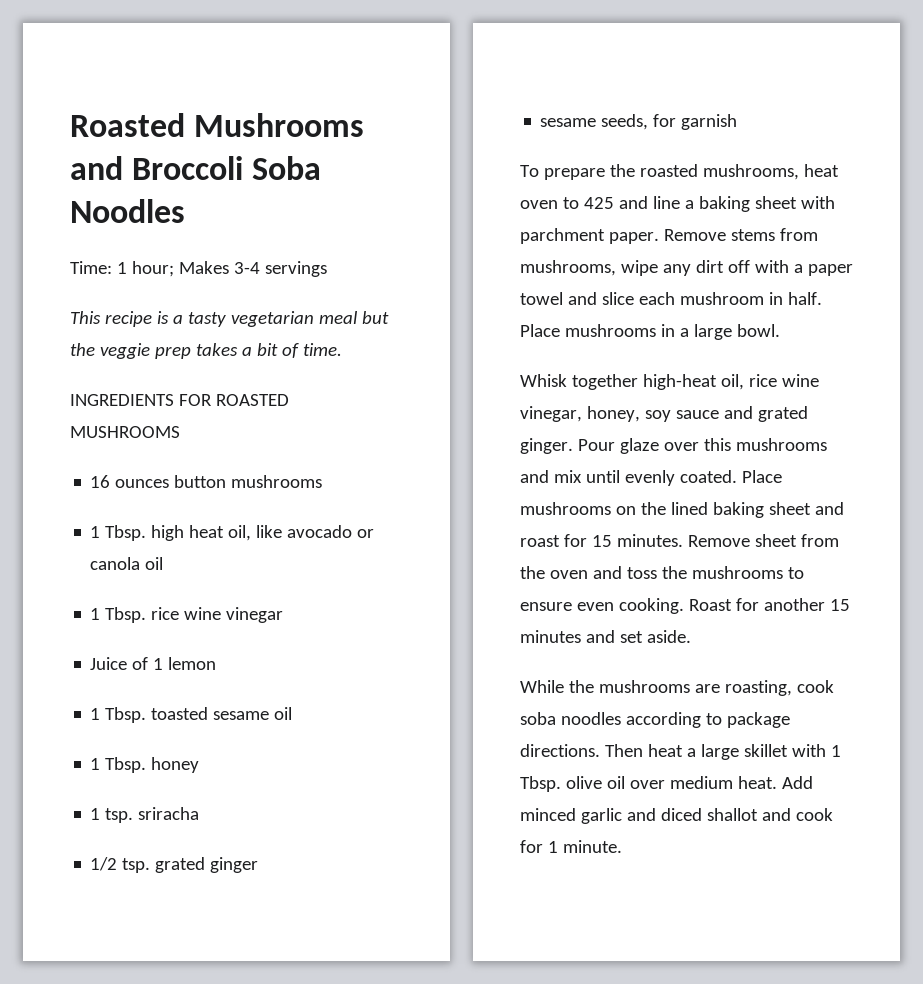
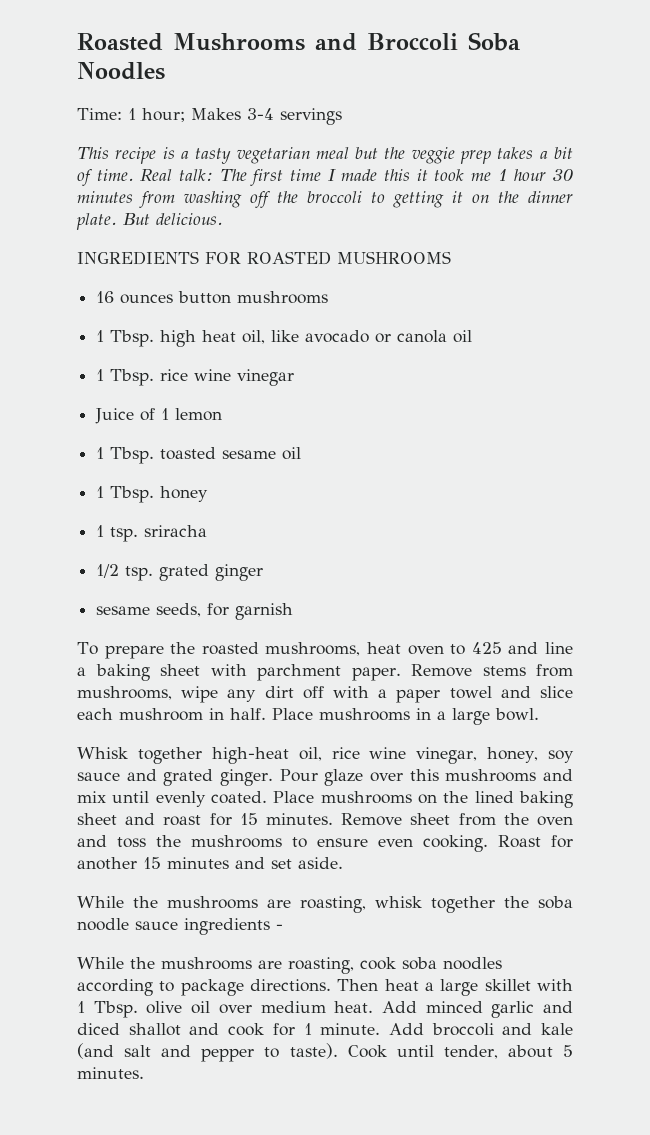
(342, 349) none -> [140,169,574,186] [77,191,573,208] [76,213,223,230] Real talk: The first time I made this it took me 1 hour 30 minutes from washing off the broccoli to getting it on the dinner plate. But delicious.
(691, 636) none -> [77,896,573,913] [77,918,283,935] // While the mushrooms are roasting, whisk together the soba noodle sauce ingredients -
(622, 846) none -> [388,1023,573,1036] [77,1043,574,1062] [77,1067,144,1079] Add broccoli and kale (and salt and pepper to taste). Cook until tender, about 5 minutes.

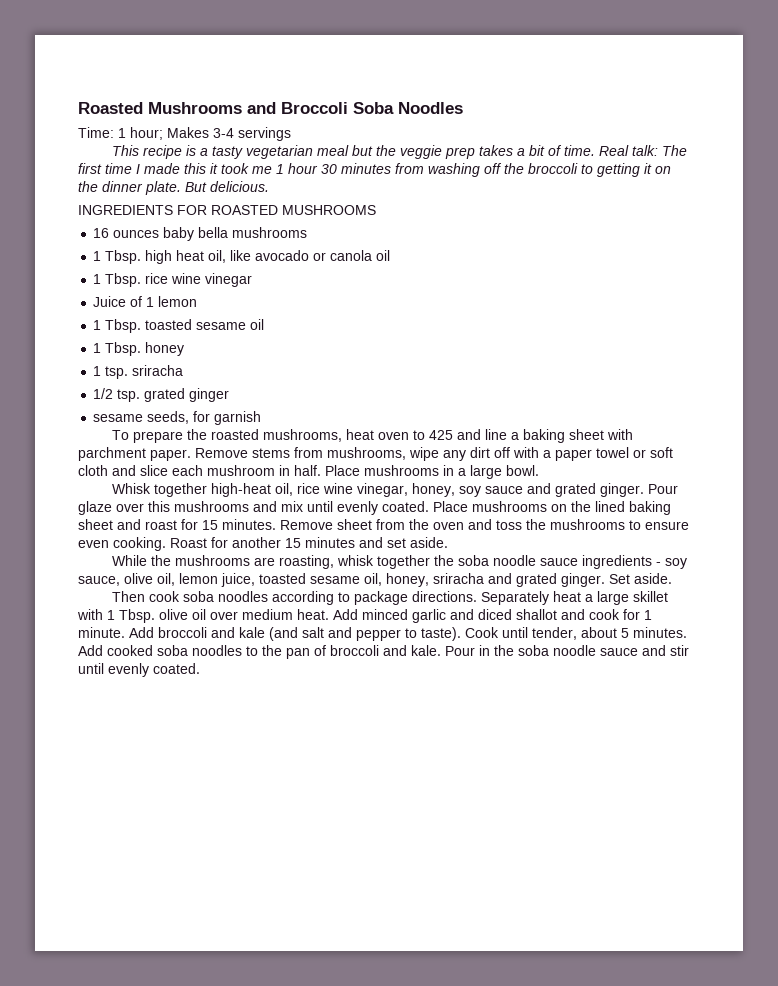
[178,291,232,304] button -> [163,227,229,241] baby bella
(492, 692) none -> [633,447,673,458] [78,465,108,476] or soft cloth
[77,957,354,974] // While the mushrooms are roasting, -> [665,558,688,569] [78,573,672,587] [112,591,146,602] soy sauce, olive oil, lemon juice, toasted sesame oil, honey, sriracha and grated ginger. Set aside. // Then
[337,979,379,991] Then -> [481,591,550,605] Separately
(144, 1073) none -> [78,645,689,659] [78,663,200,677] Add cooked soba noodles to the pan of broccoli and kale. Pour in the soba noodle sauce and stir until evenly coated.

